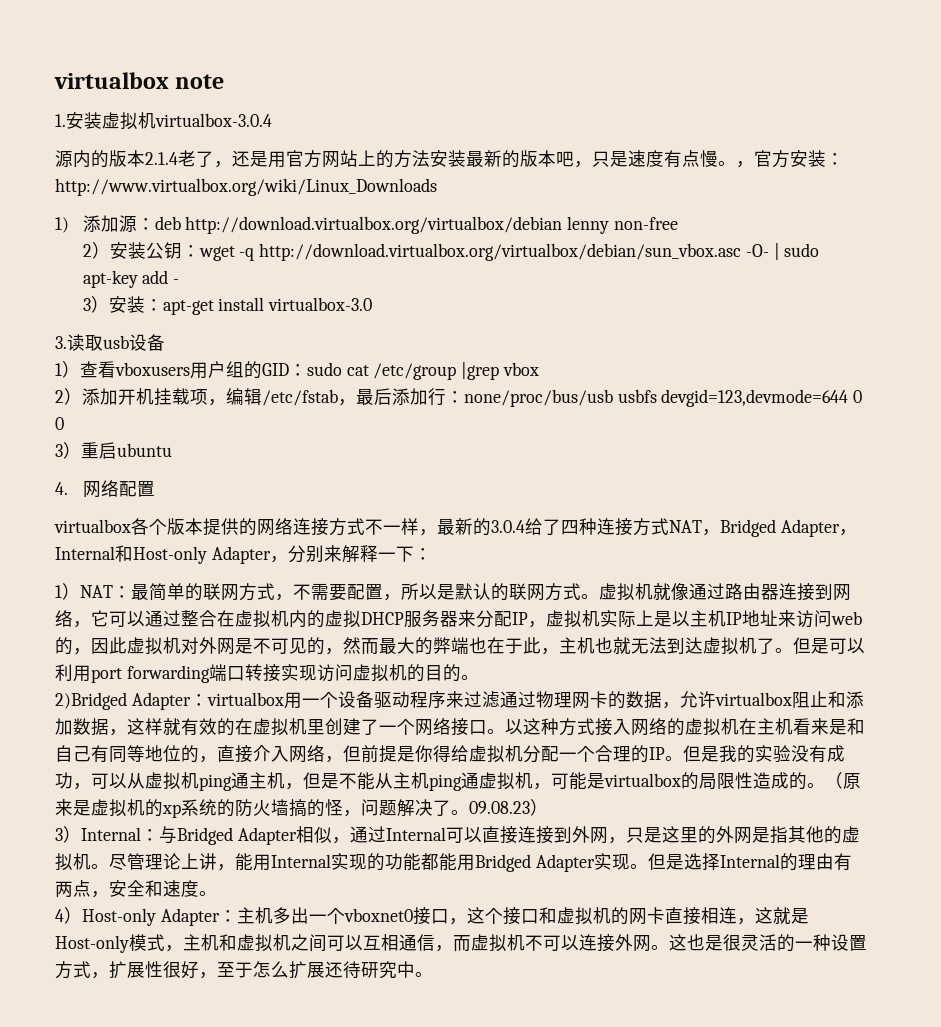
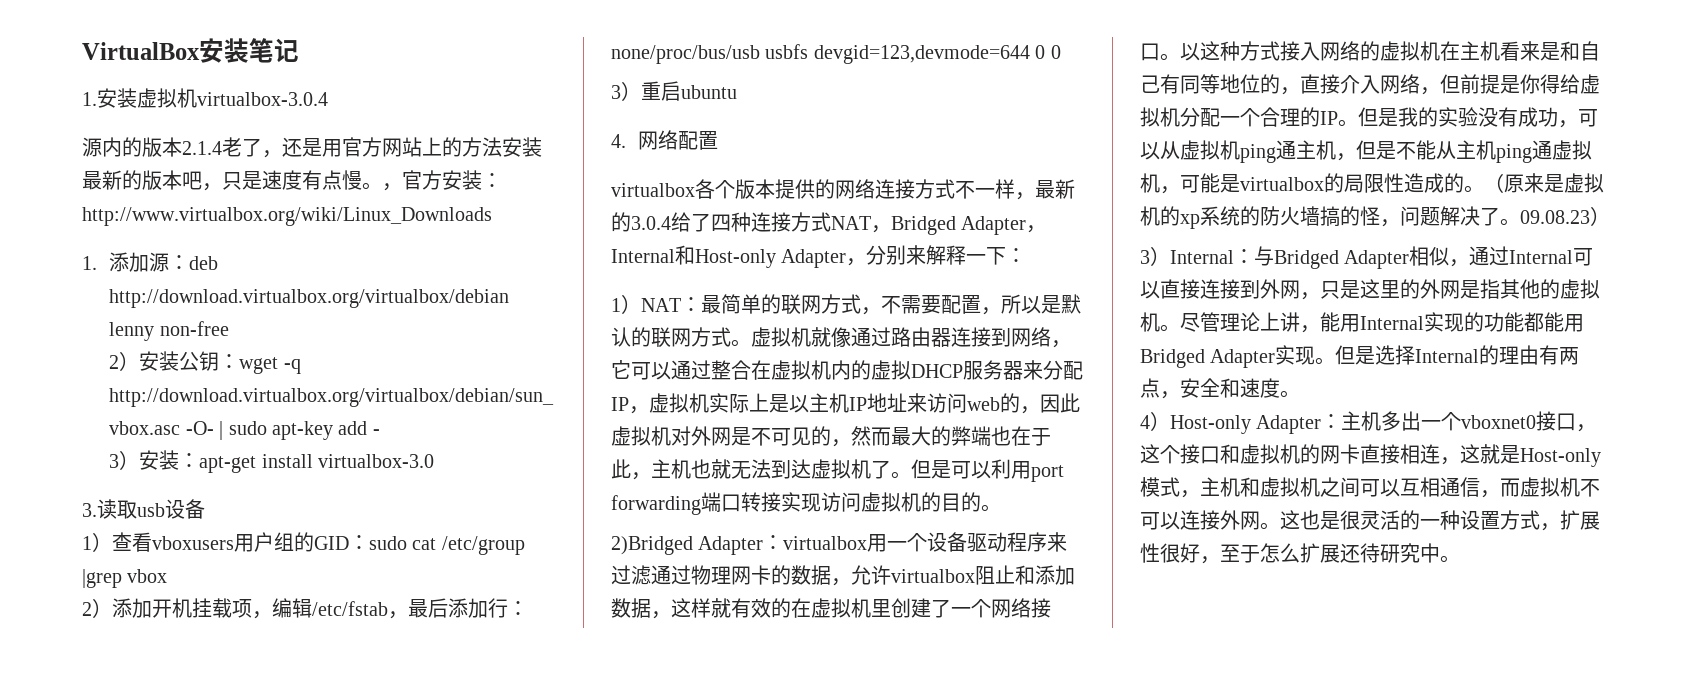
[54,72,225,89] virtualbox note -> [82,38,299,63] VirtualBox安装笔记
[55,217,69,233] 1) -> [82,256,97,270] 1.

